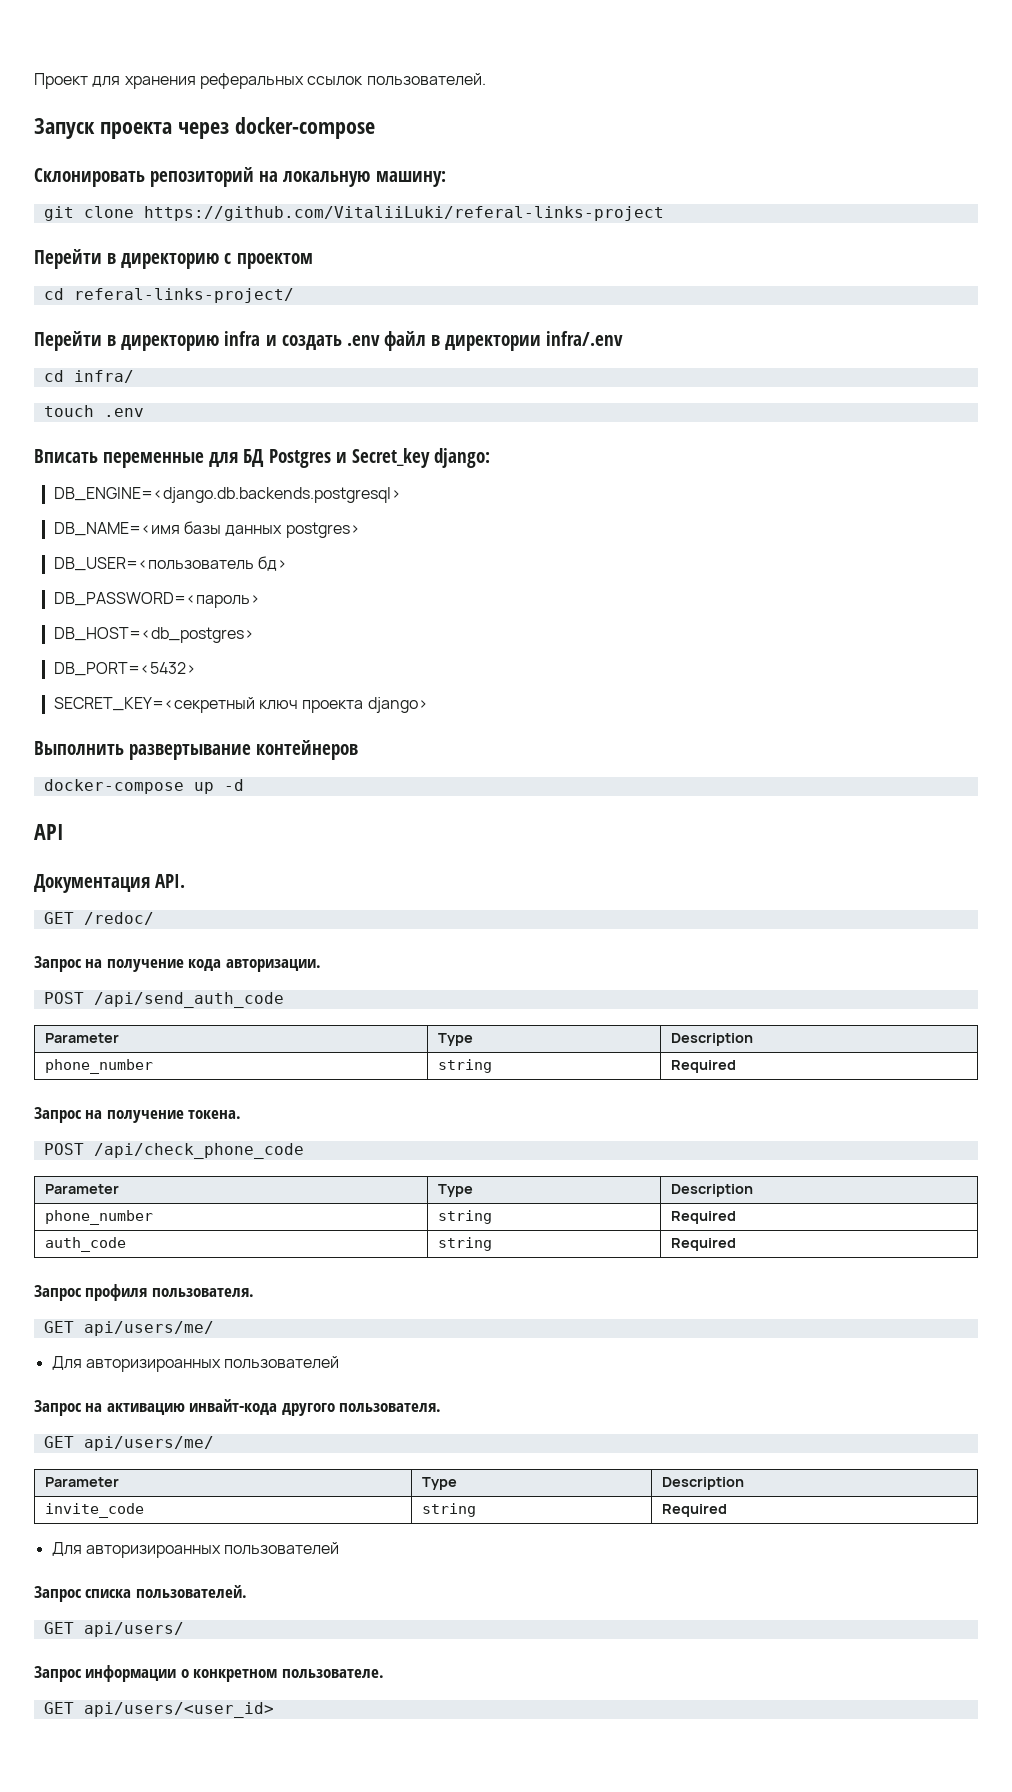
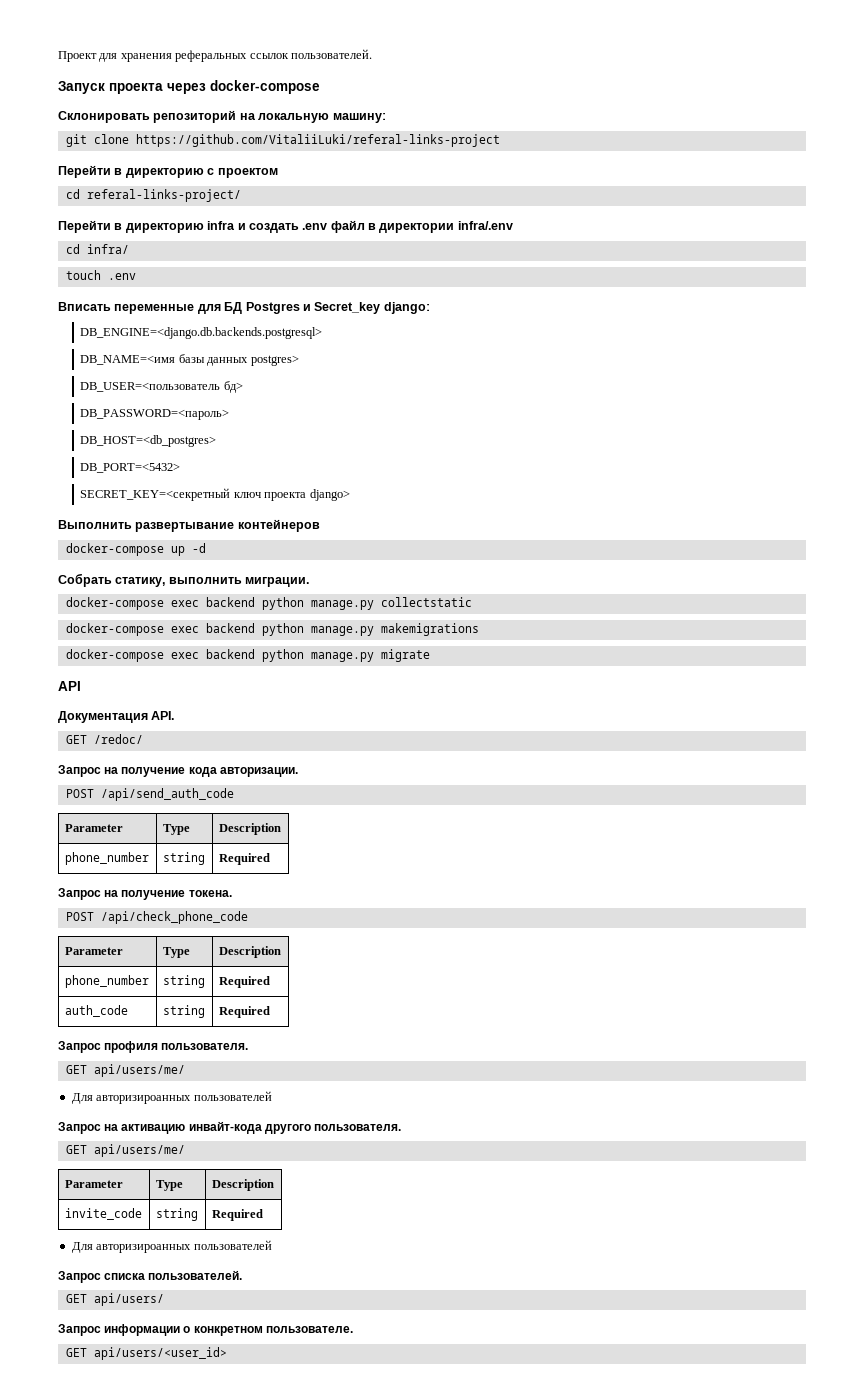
(244, 785) none -> [58,573,310,587] [65,597,472,610] [65,623,479,636] [65,649,430,662] // Собрать статику, выполнить миграции. // docker-compose exec backend python manage.py collectstatic // docker-compose exec backend python manage.py makemigrations // docker-compose exec backend python manage.py migrate

